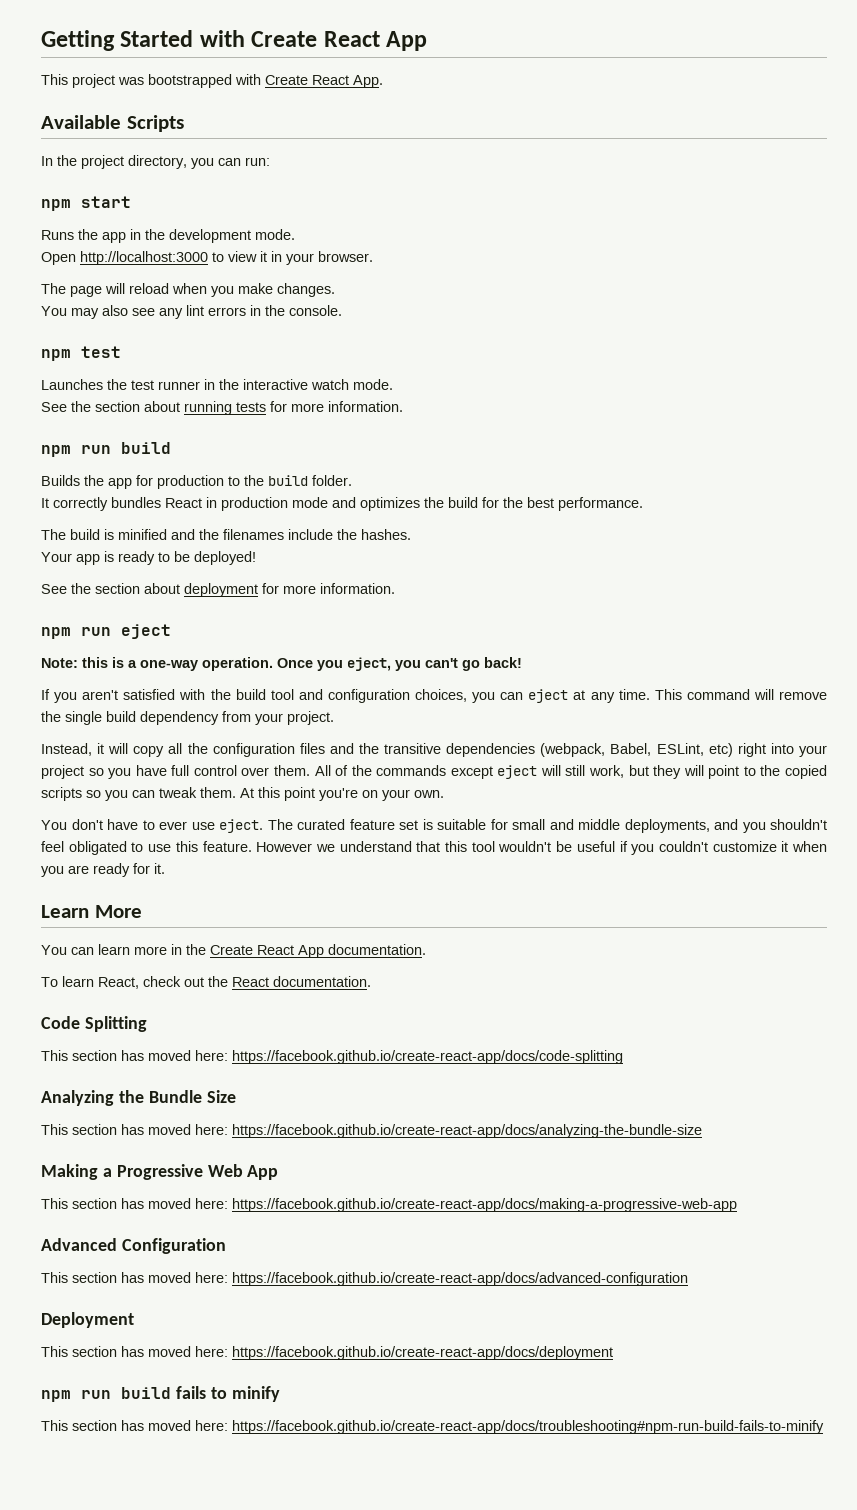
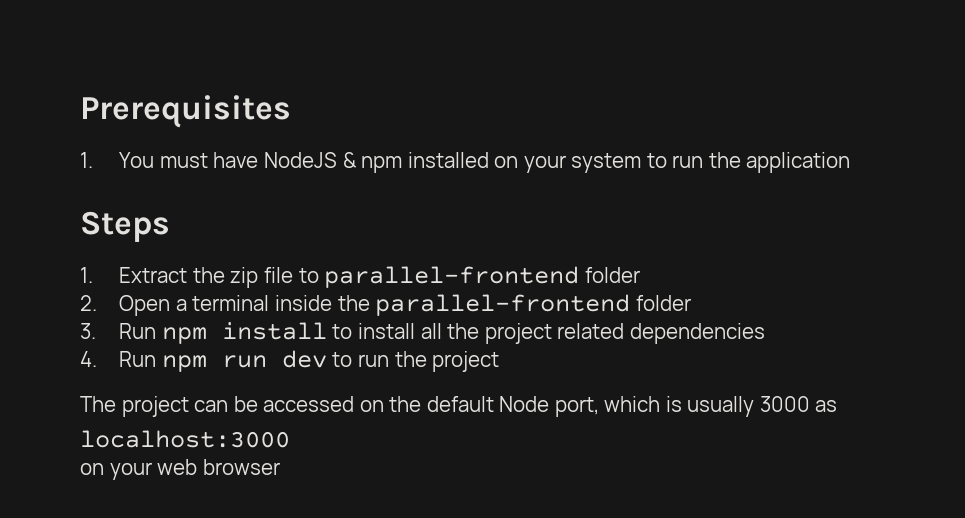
[41,30,428,51] [41,74,383,88] [41,115,184,132] [41,155,270,169] [41,196,131,211] [41,229,295,243] [41,251,373,265] [41,283,335,297] [41,305,342,319] [41,346,121,361] [41,379,393,390] [41,401,403,415] [41,442,171,457] [41,475,352,489] [41,497,643,511] [41,529,411,540] [41,551,256,565] [41,583,395,597] [41,624,171,639] [41,657,522,671] [41,689,828,703] [41,711,334,725] [41,743,827,757] [41,765,828,779] [41,787,444,801] [41,819,827,833] [41,841,828,855] [41,863,165,877] [41,905,142,918] [41,944,426,958] [41,976,371,989] [41,1016,147,1032] [41,1050,623,1064] [41,1090,236,1106] [41,1124,702,1138] [41,1164,279,1180] [41,1198,737,1212] [41,1238,226,1254] [41,1272,688,1286] [41,1312,134,1328] [41,1346,613,1360] [41,1386,280,1402] [41,1420,824,1434] Getting Started with Create React App // This project was bootstrapped with Create React App. // Available Scripts // In the project directory, you can run: // npm start // Runs the app in the development mode. // Open http://localhost:3000 to view it in your browser. // The page will reload when you make changes. // You may also see any lint errors in the console. // npm test // Launches the test runner in the interactive watch mode. // See the section about running tests for more information. // npm run build // Builds the app for production to the build folder. // It correctly bundles React in production mode and optimizes the build for the best performance. // The build is minified and the filenames include the hashes. // Your app is ready to be deployed! // See the section about deployment for more information. // npm run eject // Note: this is a one-way operation. Once you eject, you can't go back! // If you aren't satisfied with the build tool and configuration choices, you can eject at any time. This command will remove the single build dependency from your project. // Instead, it will copy all the configuration files and the transitive dependencies (webpack, Babel, ESLint, etc) right into your project so you have full control over them. All of the commands except eject will still work, but they will point to the copied scripts so you can tweak them. At this point you're on your own. // You don't have to ever use eject. The curated feature set is suitable for small and middle deployments, and you shouldn't feel obligated to use this feature. However we understand that this tool wouldn't be useful if you couldn't customize it when you are ready for it. // Learn More // You can learn more in the Create React App documentation. // To learn React, check out the React documentation. // Code Splitting // This section has moved here: https://facebook.github.io/create-react-app/docs/code-splitting // Analyzing the Bundle Size // This section has moved here: https://facebook.github.io/create-react-app/docs/analyzing-the-bundle-size // Making a Progressive Web App // This section has moved here: https://facebook.github.io/create-react-app/docs/making-a-progressive-web-app // Advanced Configuration // This section has moved here: https://facebook.github.io/create-react-app/docs/advanced-configuration // Deployment // This section has moved here: https://facebook.github.io/create-react-app/docs/deployment // npm run build fails to minify // This section has moved here: https://facebook.github.io/create-react-app/docs/troubleshooting#npm-run-build-fails-to-minify -> [80,95,291,128] [80,152,851,173] [80,211,170,242] [80,266,640,288] [80,294,691,316] [80,322,765,344] [80,350,500,372] [80,396,838,417] [80,430,290,448] [80,459,280,480] Prerequisites // 1. You must have NodeJS & npm installed on your system to run the application // Steps // 1. Extract the zip file to parallel-frontend folder // 2. Open a terminal inside the parallel-frontend folder // 3. Run npm install to install all the project related dependencies // 4. Run npm run dev to run the project // The project can be accessed on the default Node port, which is usually 3000 as // localhost:3000 // on your web browser

